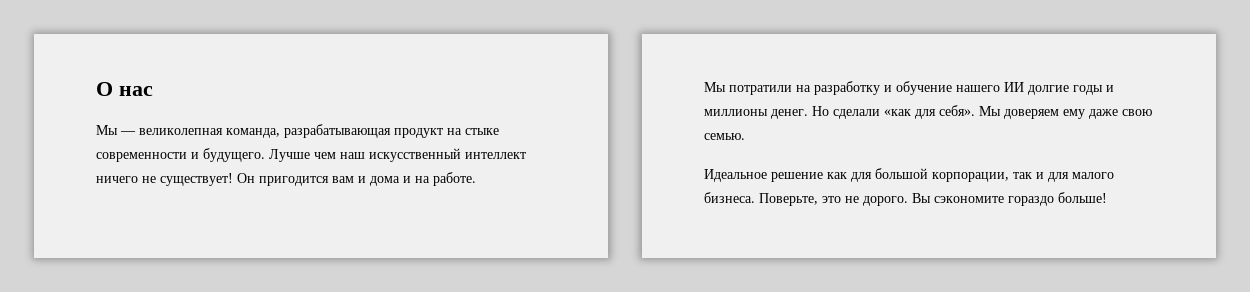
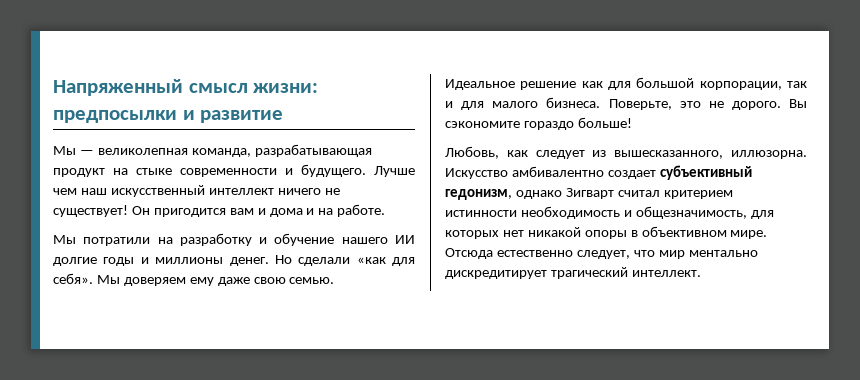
[96,82,153,96] О нас -> [53,79,319,96] [53,110,284,123] Напряженный смысл жизни: предпосылки и развитие
(1107, 197) none -> [445,146,807,159] [445,165,752,180] [445,188,733,200] [445,206,774,219] [445,226,768,239] [445,248,758,259] [445,267,701,279] // Любовь, как следует из вышесказанного, иллюзорна. Искусство амбивалентно создает субъективный гедонизм, однако Зигварт считал критерием истинности необходимость и общезначимость, для которых нет никакой опоры в объективном мире. Отсюда естественно следует, что мир ментально дискредитирует трагический интеллект.

